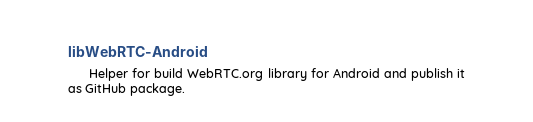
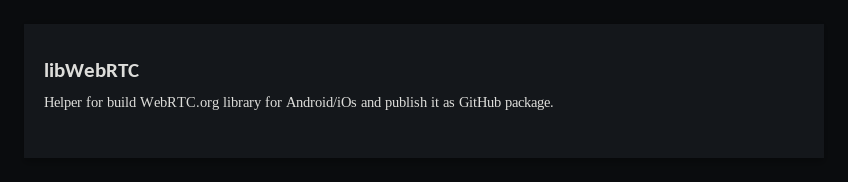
[68,45,208,57] libWebRTC-Android -> [44,63,139,77] libWebRTC
[332,68,380,78] Android -> [286,97,357,107] Android/iOs

